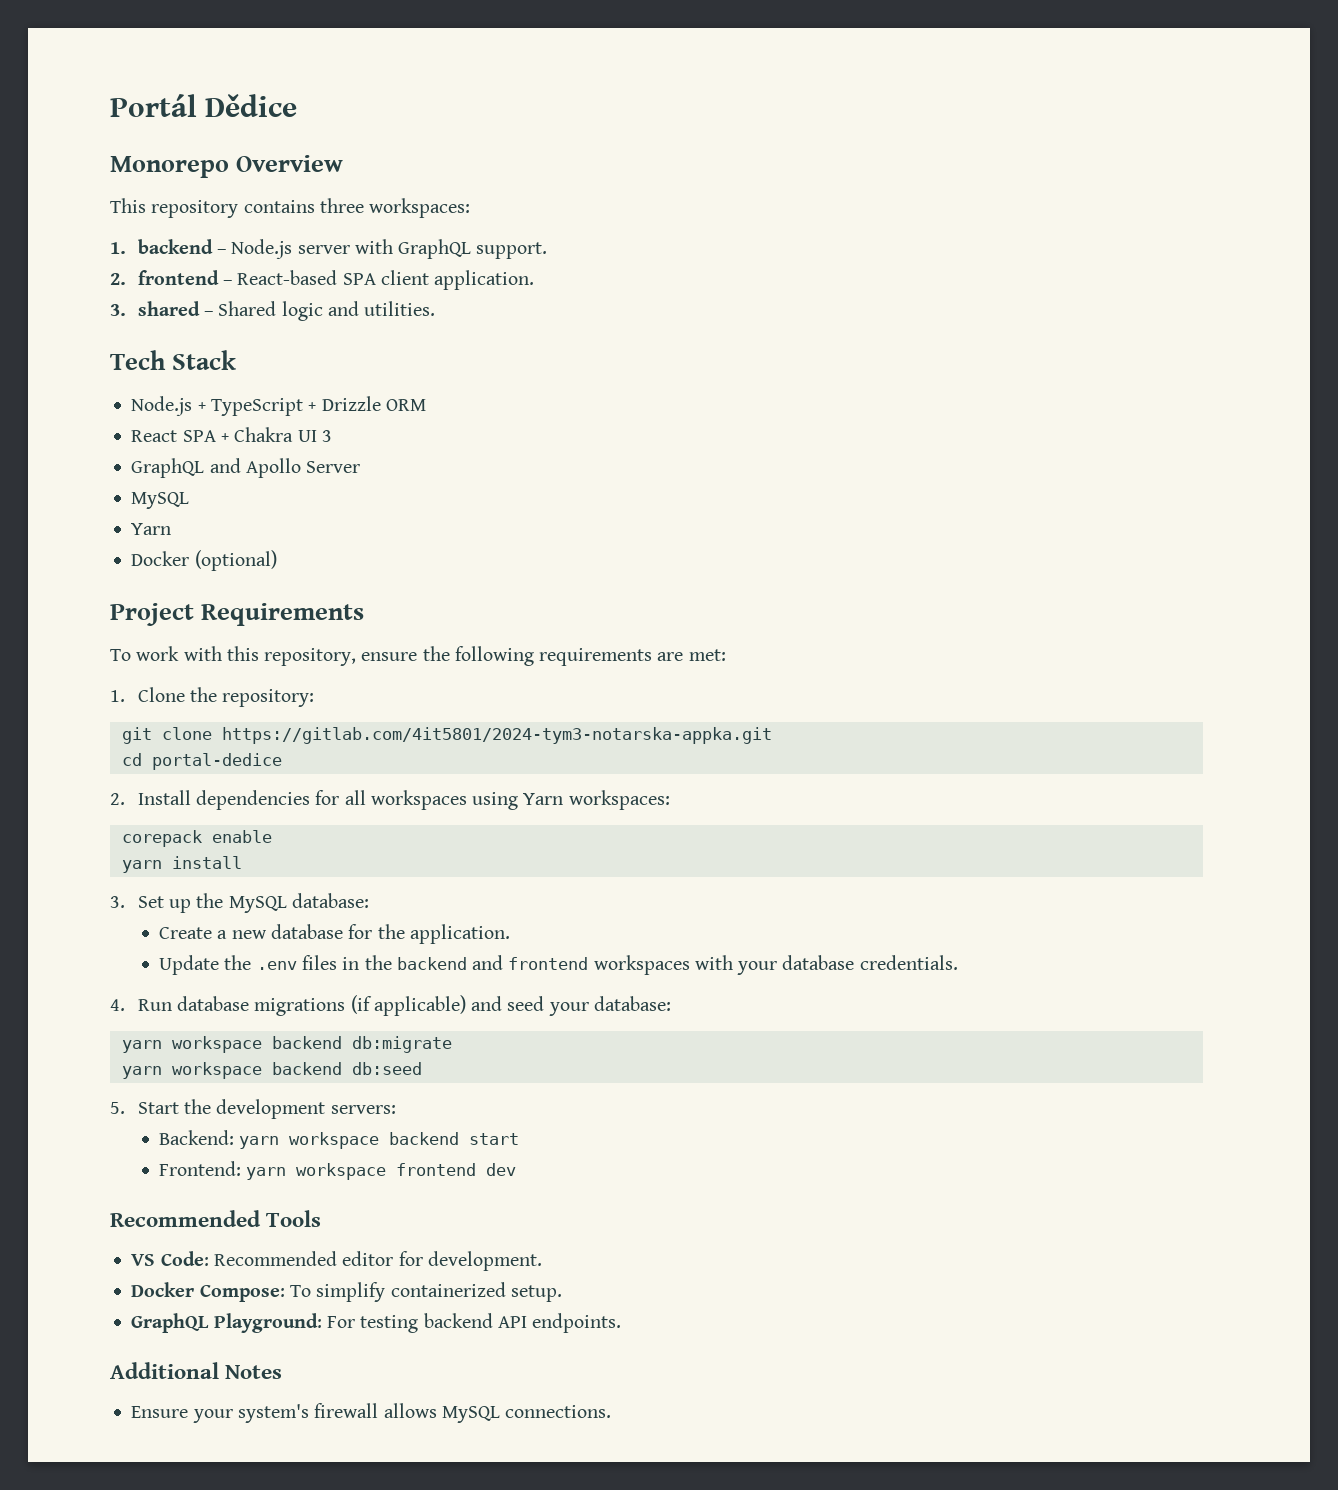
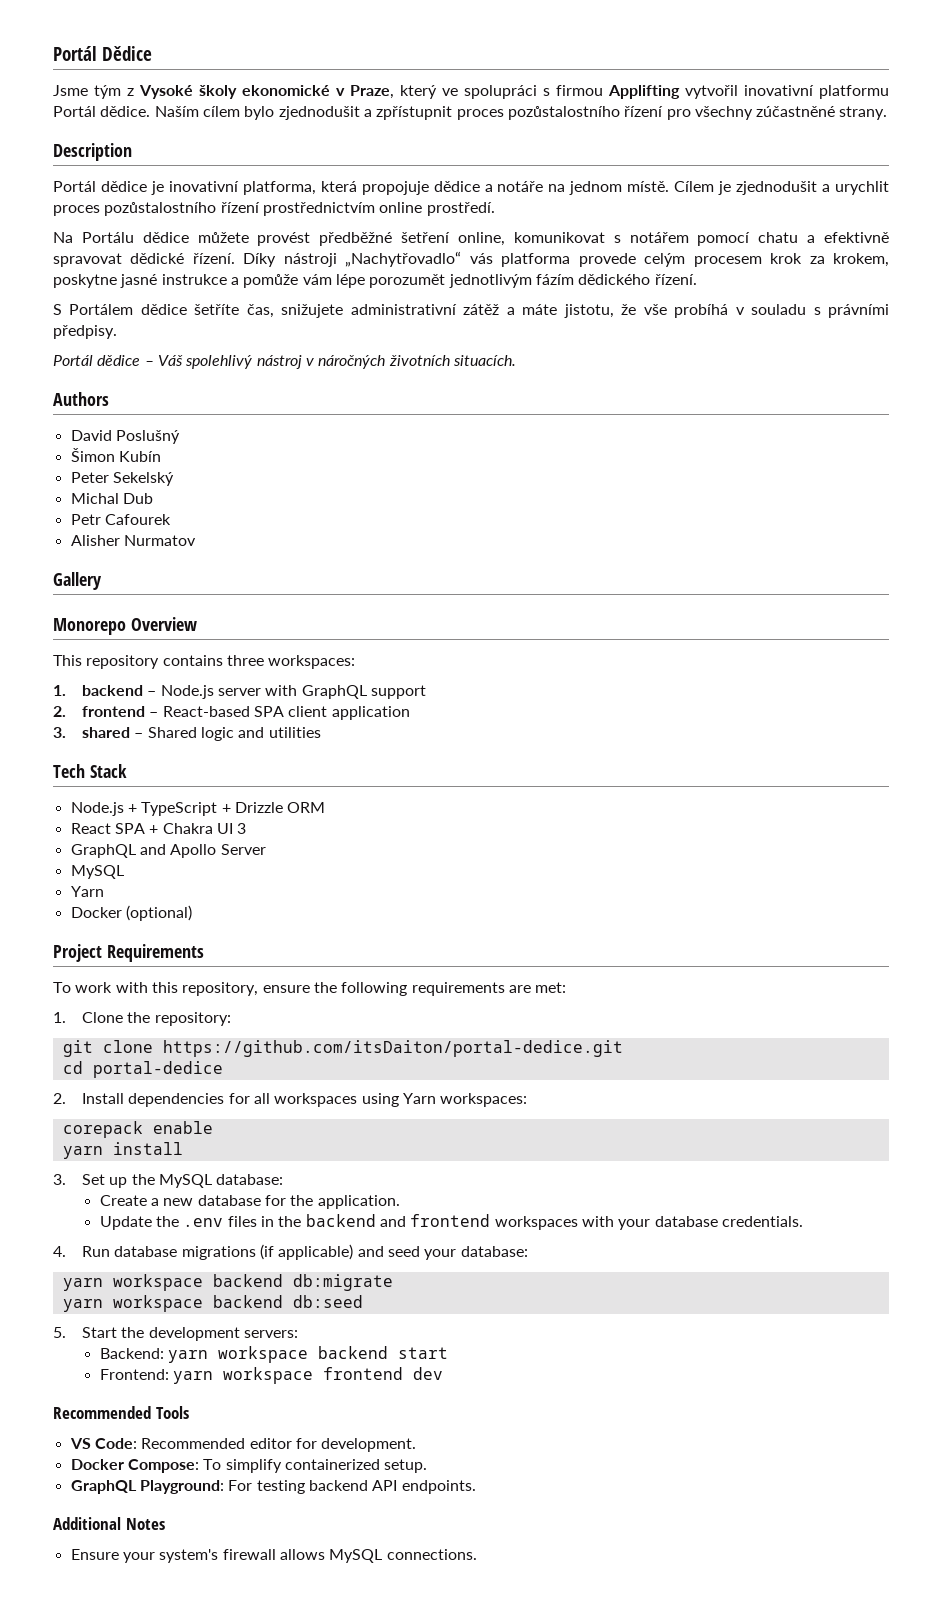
(298, 105) none -> [53,85,889,99] [53,106,888,120] [53,143,132,161] [53,181,890,195] [53,202,495,216] [53,232,890,246] [53,251,889,267] [53,274,697,288] [53,304,890,318] [53,325,117,339] [53,355,516,369] [53,392,109,406] [70,430,180,444] [70,448,161,462] [70,472,174,486] [70,493,153,504] [70,514,171,525] [70,535,196,546] [53,572,102,590] // Jsme tým z Vysoké školy ekonomické v Praze, který ve spolupráci s firmou Applifting vytvořil inovativní platformu Portál dědice. Naším cílem bylo zjednodušit a zpřístupnit proces pozůstalostního řízení pro všechny zúčastněné strany. // Description // Portál dědice je inovativní platforma, která propojuje dědice a notáře na jednom místě. Cílem je zjednodušit a urychlit proces pozůstalostního řízení prostřednictvím online prostředí. // Na Portálu dědice můžete provést předběžné šetření online, komunikovat s notářem pomocí chatu a efektivně spravovat dědické řízení. Díky nástroji „Nachytřovadlo“ vás platforma provede celým procesem krok za krokem, poskytne jasné instrukce a pomůže vám lépe porozumět jednotlivým fázím dědického řízení. // S Portálem dědice šetříte čas, snižujete administrativní zátěž a máte jistotu, že vše probíhá v souladu s právními předpisy. // Portál dědice – Váš spolehlivý nástroj v náročných životních situacích. // Authors // David Poslušný // Šimon Kubín // Peter Sekelský // Michal Dub // Petr Cafourek // Alisher Nurmatov // Gallery
[476,242,548,259] support. -> [371,685,427,699] support
[434,270,535,290] application. -> [331,706,410,720] application
[364,301,436,316] utilities. -> [268,727,321,738] utilities
[221,727,772,744] https://gitlab.com/4it5801/2024-tym3-notarska-appka.git -> [162,1040,623,1057] https://github.com/itsDaiton/portal-dedice.git

